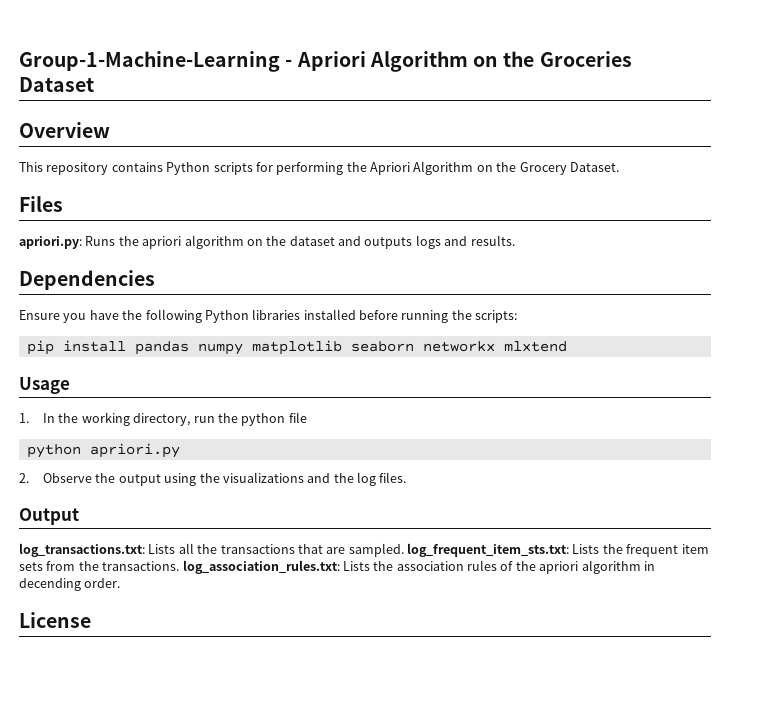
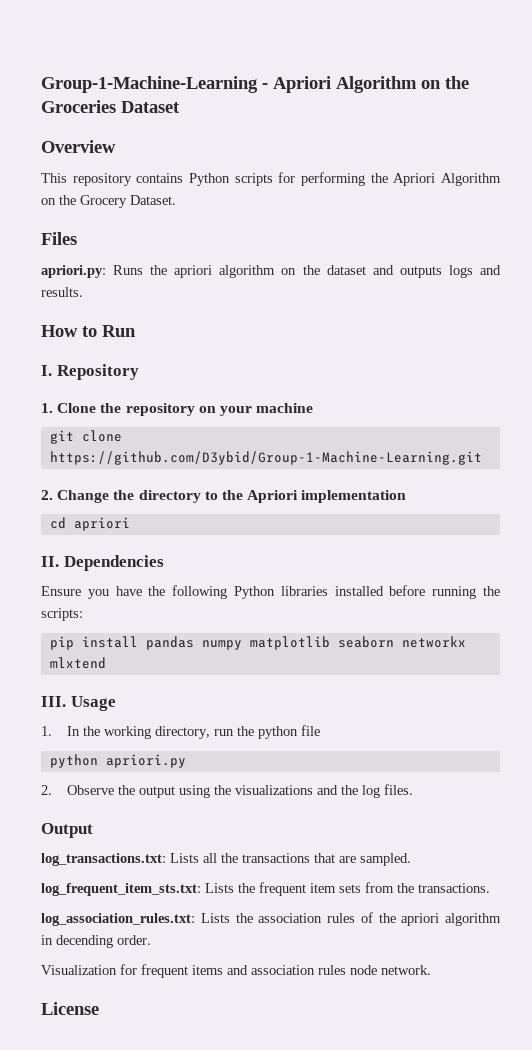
(515, 240) none -> [41,325,136,337] [41,364,139,380] [41,403,314,416] [49,430,122,444] [49,451,482,465] [41,490,407,503] [49,517,130,531] [41,556,59,567] How to Run // I. Repository // 1. Clone the repository on your machine // git clone https://github.com/D3ybid/Group-1-Machine-Learning.git // 2. Change the directory to the Apriori implementation // cd apriori // II.
(567, 346) none -> [41,696,66,707] III.
(404, 550) none -> (411, 859) //
(180, 566) none -> (490, 888) //
(121, 583) none -> [41,964,431,978] // Visualization for frequent items and association rules node network.

